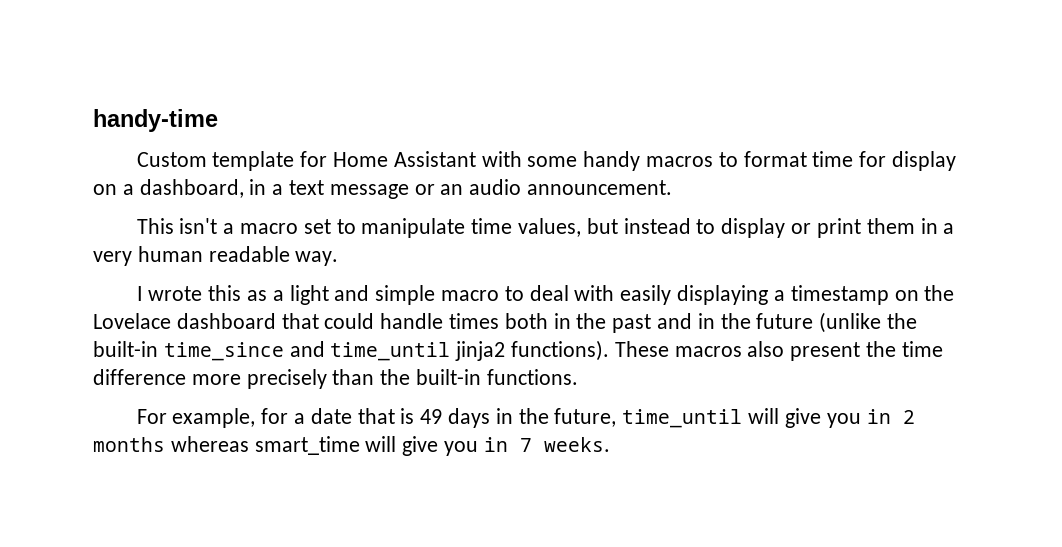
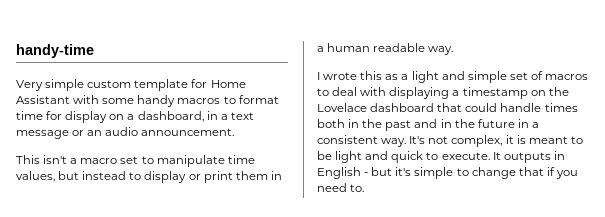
[136,152,207,167] Custom -> [16,79,132,91] Very simple custom
[93,251,132,266] very -> (324, 49) none
[441,290,500,301] macro -> [509,71,589,80] set of macros
[620,285,672,305] easily -> (387, 91) none
[819,312,918,333] [93,340,943,361] [93,369,578,389] [136,408,915,428] [93,436,610,456] (unlike the built-in time_since and time_until jinja2 functions). These macros also present the time difference more precisely than the built-in functions. // For example, for a date that is 49 days in the future, time_until will give you in 2 months whereas smart_time will give you in 7 weeks. -> [517,119,539,128] [317,135,583,147] [317,151,565,163] [317,167,578,179] [317,183,365,192] in a consistent way. It's not complex, it is meant to be light and quick to execute. It outputs in English - but it's simple to change that if you need to.

